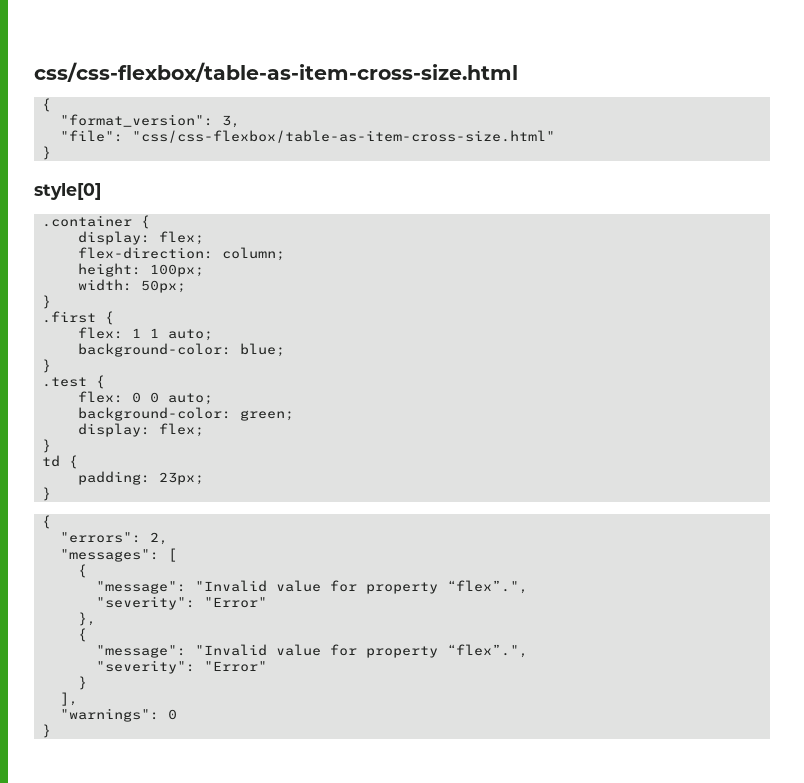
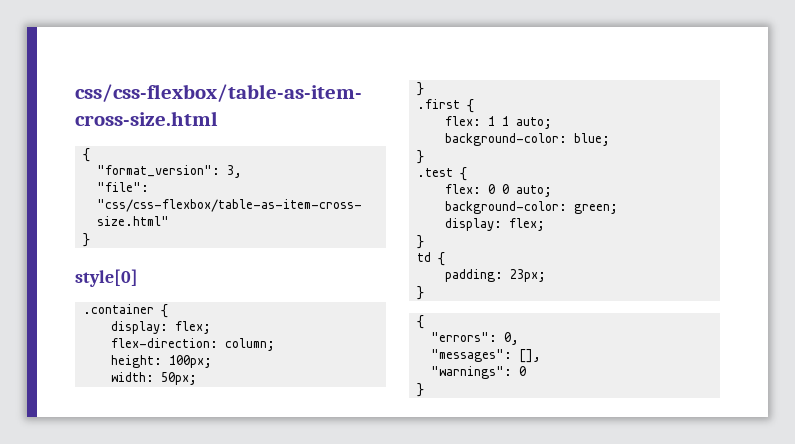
[149,532,168,545] 2, -> [503,332,519,345] 0,
[167,548,177,562] [77,564,87,578] [95,580,528,594] [95,596,267,610] [77,612,96,626] [77,628,87,642] [95,644,528,658] [95,660,267,674] [77,676,87,690] [59,692,78,706] [ // { // "message": "Invalid value for property “flex”.", // "severity": "Error" // }, // { // "message": "Invalid value for property “flex”.", // "severity": "Error" // } // ], -> [518,349,541,363] [],

